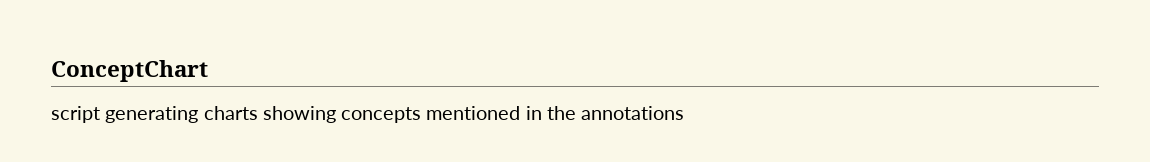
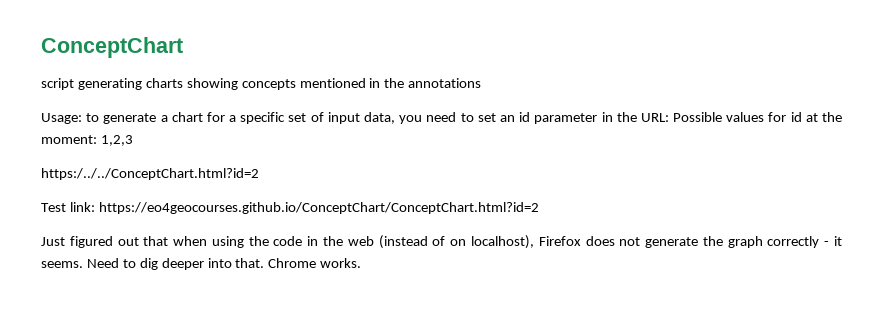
(685, 113) none -> [41,112,843,124] [41,135,133,146] [41,168,259,180] [41,202,539,214] [41,235,842,249] [41,258,362,270] // Usage: to generate a chart for a specific set of input data, you need to set an id parameter in the URL: Possible values for id at the moment: 1,2,3 // https:/../../ConceptChart.html?id=2 // Test link: https://eo4geocourses.github.io/ConceptChart/ConceptChart.html?id=2 // Just figured out that when using the code in the web (instead of on localhost), Firefox does not generate the graph correctly - it seems. Need to dig deeper into that. Chrome works.

